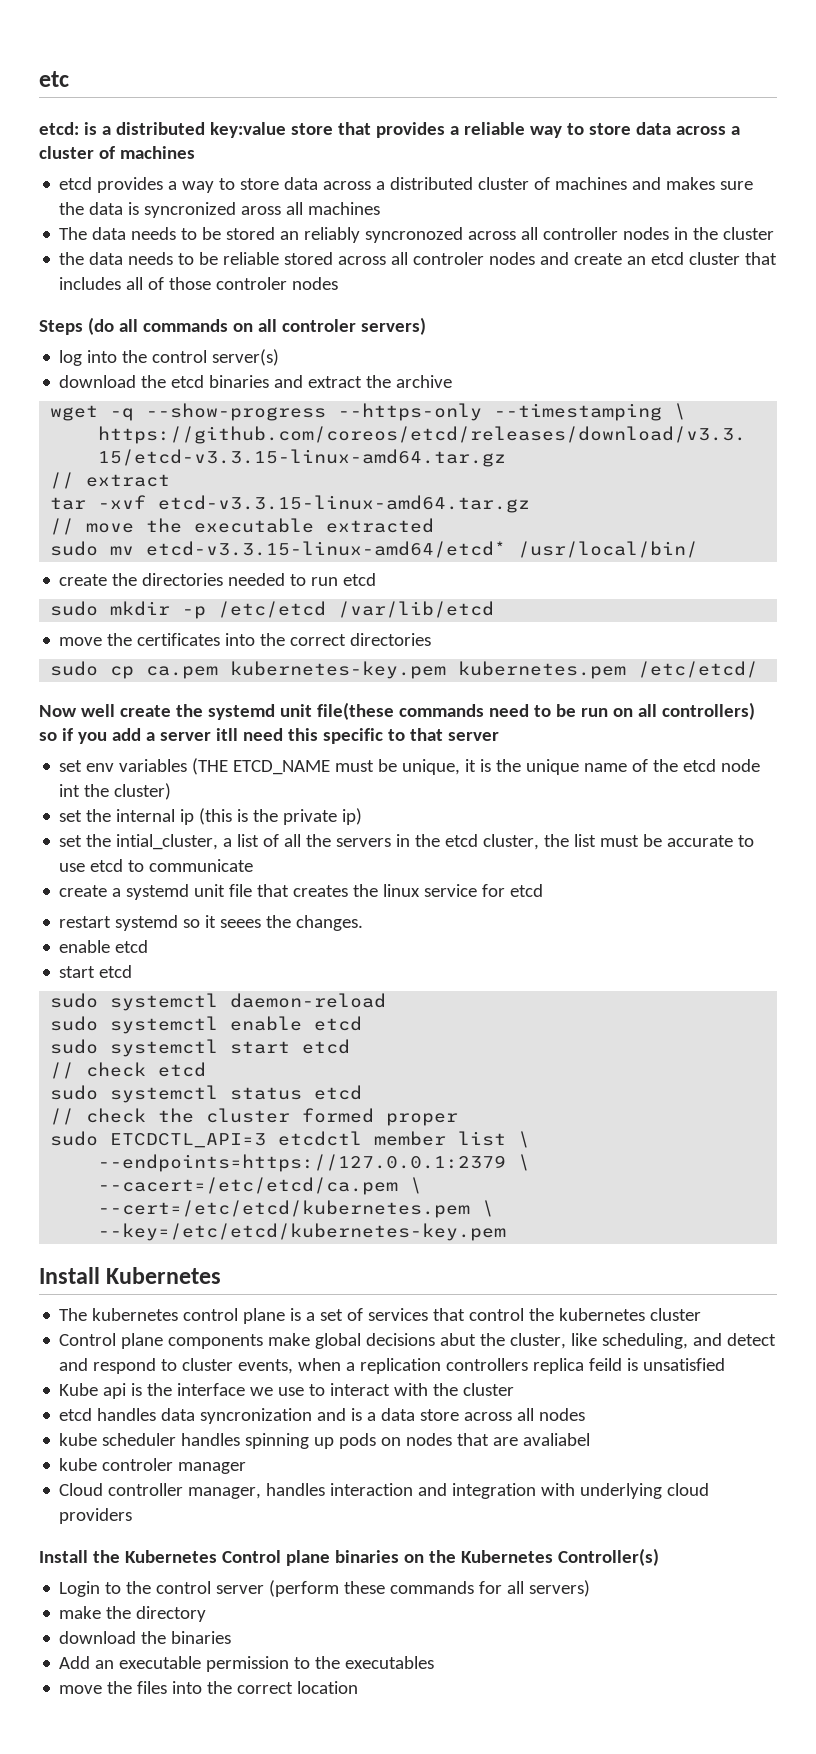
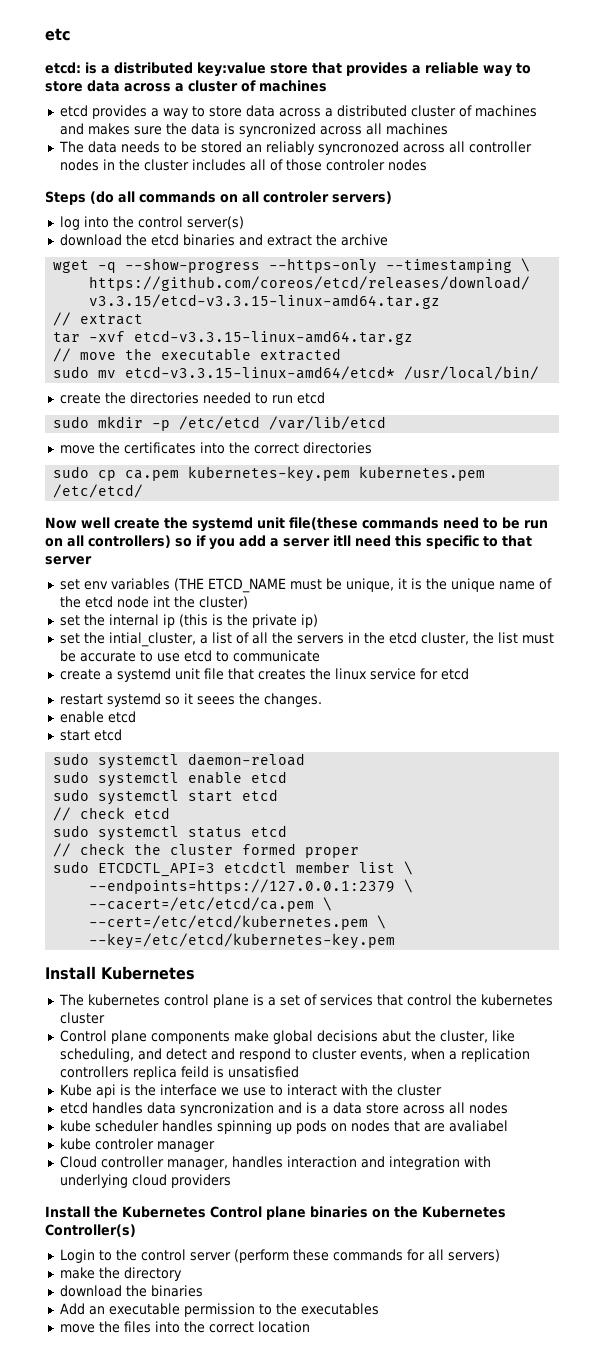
[241,206,282,215] aross -> [319,126,362,135] across
[59,252,778,265] // the data needs to be reliable stored across all controler nodes and create an etcd cluster that -> (189, 165) none

